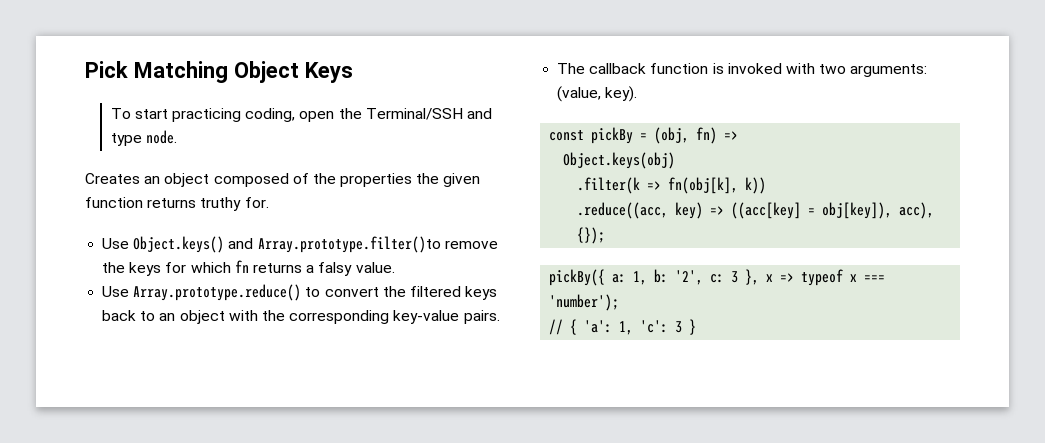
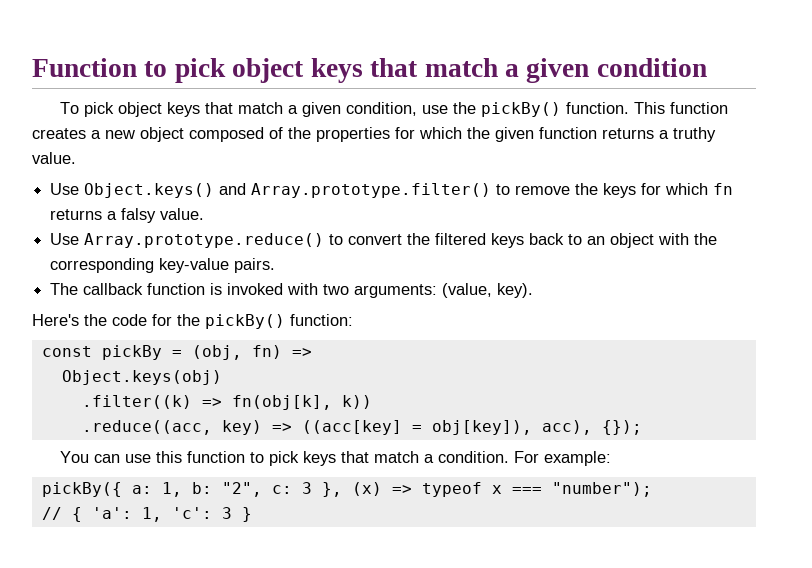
[85,61,353,83] [110,108,492,122] [110,130,177,146] [85,173,161,184] Pick Matching Object Keys // To start practicing coding, open the Terminal/SSH and type node. // Creates an -> [32,58,707,83] [60,102,729,117] [32,128,135,139] Function to pick object keys that match a given condition // To pick object keys that match a given condition, use the pickBy() function. This function creates a new
(413, 180) none -> [395,127,462,139] for which
[200,197,269,211] truthy for. -> [659,127,716,142] [32,152,76,164] a truthy value.
[257,236,441,253] Array.prototype.filter()to -> [251,183,511,198] Array.prototype.filter() to
(638, 94) none -> [32,314,353,329] // Here's the code for the pickBy() function:
[577,177,641,194] .filter(k -> [81,395,192,409] .filter((k)
(606, 235) none -> [60,451,612,466] // You can use this function to pick keys that match a condition. For example:
[675,270,704,285] '2', -> [221,482,262,497] "2",
[766,274,774,282] x -> [351,482,382,496] (x)
[549,294,620,311] 'number'); -> [551,482,652,497] "number");

